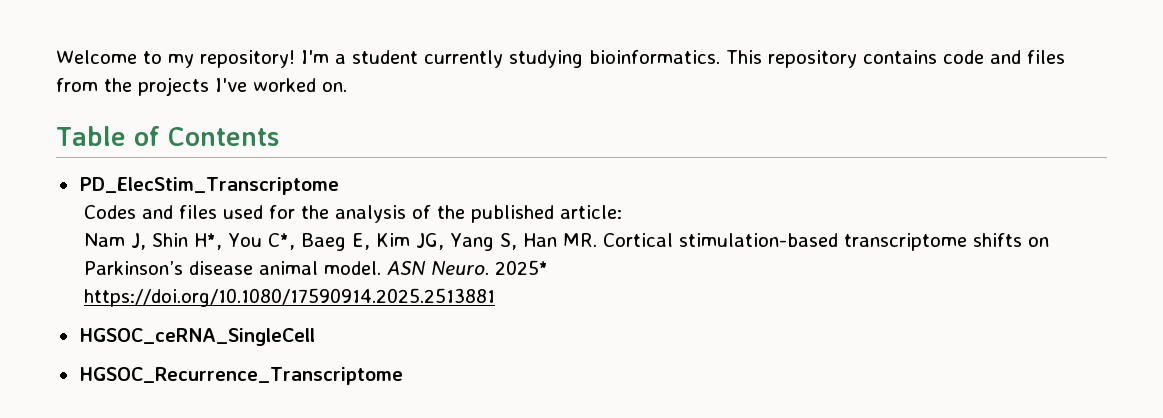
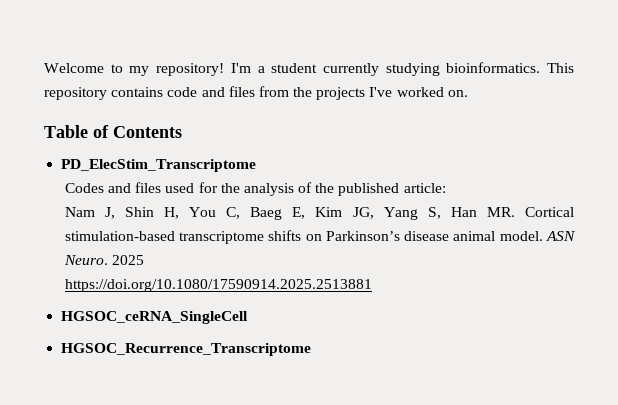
[194,233,296,250] H*, You C*, -> [164,207,241,219] H, You C,
[495,260,549,275] 2025* -> [111,255,144,265] 2025

